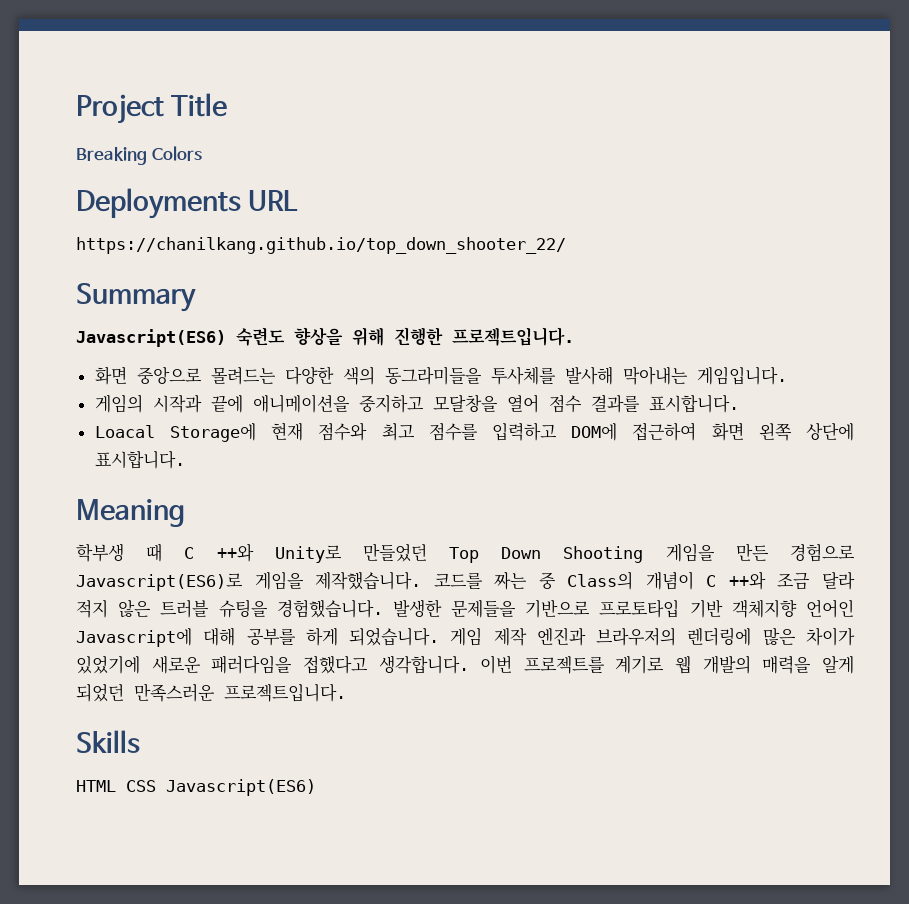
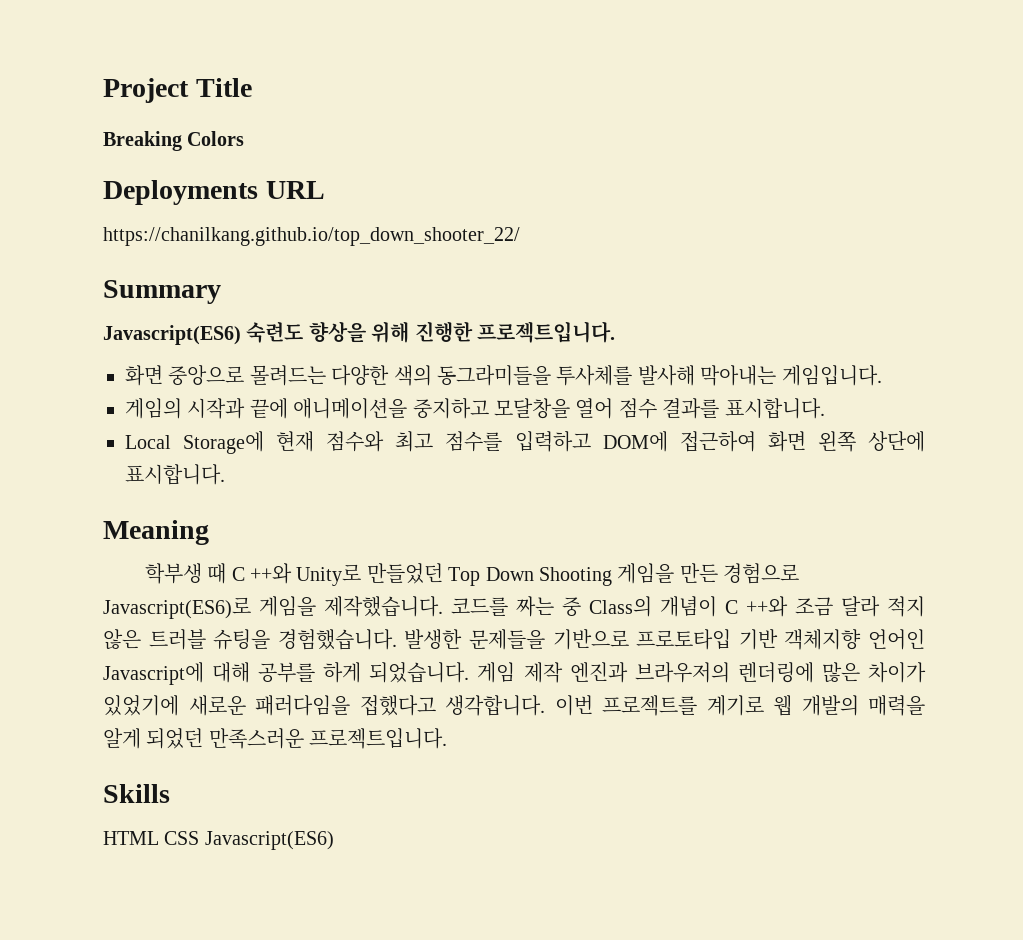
[94,425,155,438] Loacal -> [125,435,171,449] Local

